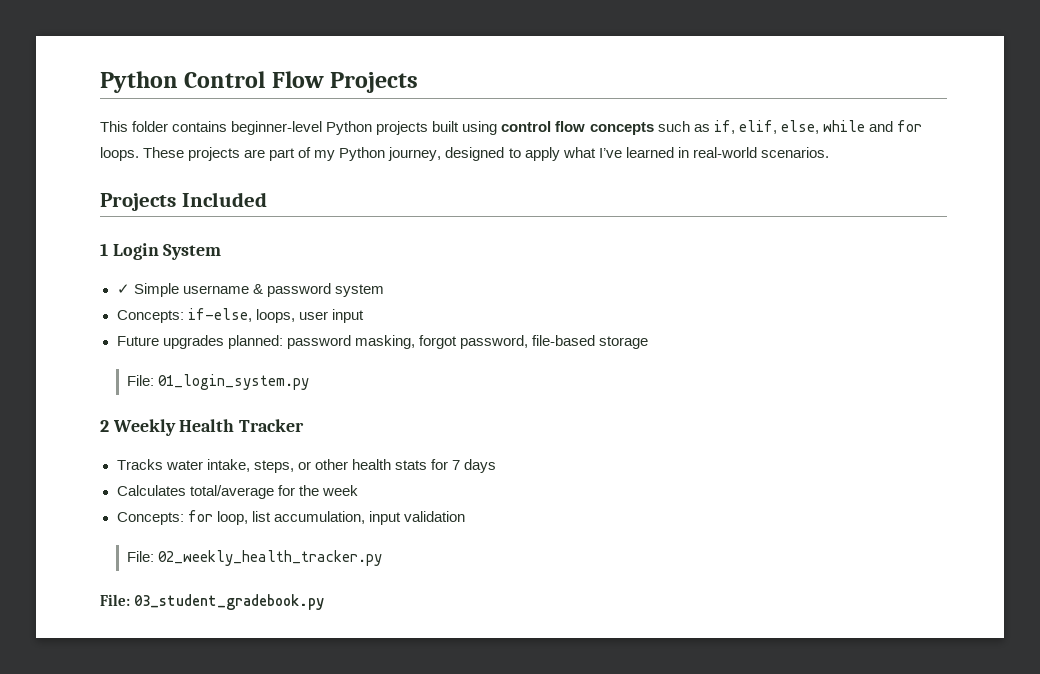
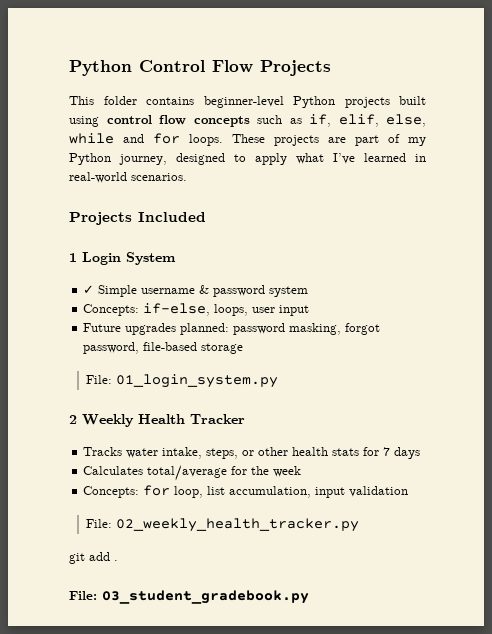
(382, 558) none -> [69,552,118,564] // git add .

